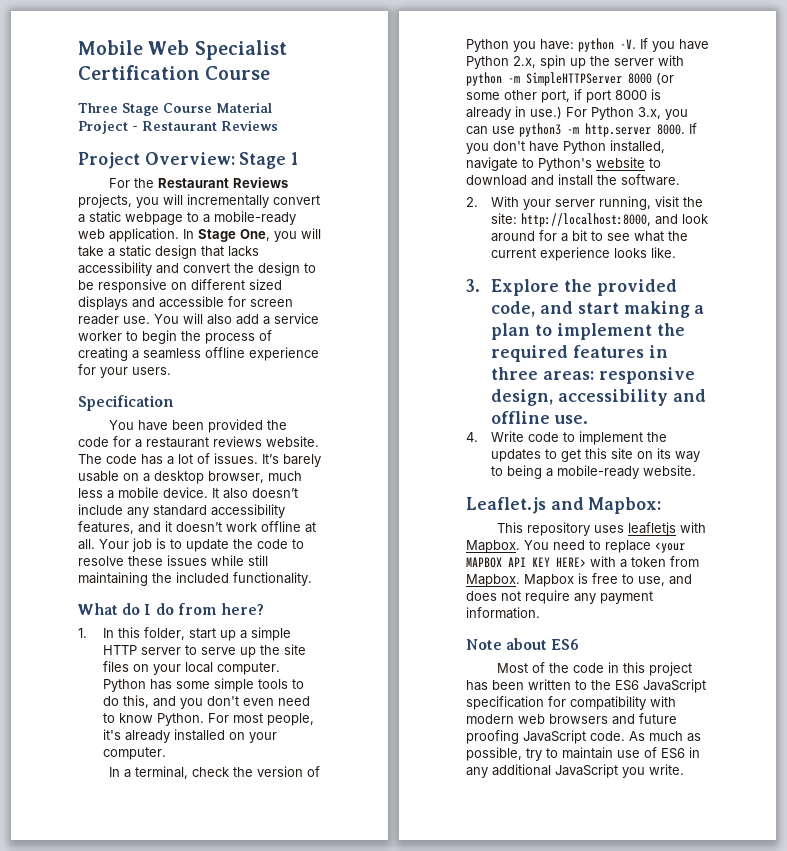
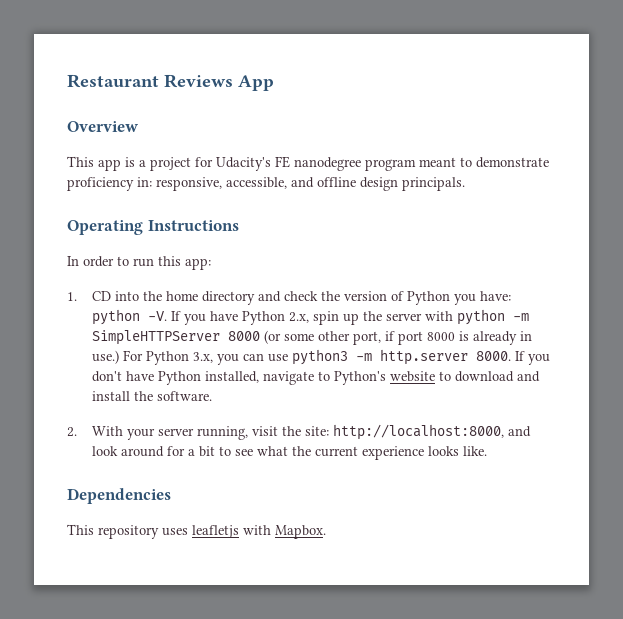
[78,40,287,60] [78,65,271,80] [78,102,272,116] [78,120,278,134] [78,152,299,169] [108,177,288,188] [78,194,320,208] [78,211,296,225] [78,228,321,242] [78,245,259,259] [78,262,316,276] [78,279,282,293] [78,296,293,310] [78,313,319,325] [78,330,272,344] [78,347,319,361] [78,364,171,378] [78,395,173,411] [108,419,287,433] [78,436,319,448] [78,453,321,467] [78,471,302,484] [78,487,298,499] [78,504,285,518] [78,521,316,534] [78,538,304,552] [78,555,268,566] [78,572,312,586] [78,603,264,615] [78,627,292,641] [103,644,307,658] [103,661,281,675] [103,678,305,692] [103,695,311,709] [103,713,315,726] [103,729,278,743] [103,747,167,760] [108,766,188,779] Mobile Web Specialist Certification Course // Three Stage Course Material Project - Restaurant Reviews // Project Overview: Stage 1 // For the Restaurant Reviews projects, you will incrementally convert a static webpage to a mobile-ready web application. In Stage One, you will take a static design that lacks accessibility and convert the design to be responsive on different sized displays and accessible for screen reader use. You will also add a service worker to begin the process of creating a seamless offline experience for your users. // Specification // You have been provided the code for a restaurant reviews website. The code has a lot of issues. It’s barely usable on a desktop browser, much less a mobile device. It also doesn’t include any standard accessibility features, and it doesn’t work offline at all. Your job is to update the code to resolve these issues while still maintaining the included functionality. // What do I do from here? // 1. In this folder, start up a simple HTTP server to serve up the site files on your local computer. Python has some simple tools to do this, and you don't even need to know Python. For most people, it's already installed on your computer. // In a terminal, -> [67,74,274,91] [67,121,139,132] [67,156,549,171] [67,177,465,191] [67,220,239,235] [67,256,211,270] [67,291,282,305] Restaurant Reviews App // Overview // This app is a project for Udacity's FE nanodegree program meant to demonstrate proficiency in: responsive, accessible, and offline design principals. // Operating Instructions // In order to run this app: // 1. CD into the home directory and
[466,279,677,296] [491,301,705,318] [491,323,685,340] [491,345,668,362] [491,367,695,384] [491,389,706,406] [491,411,589,424] [466,431,668,445] [491,448,701,462] [491,465,697,479] [466,497,662,514] 3. Explore the provided code, and start making a plan to implement the required features in three areas: responsive design, accessibility and offline use. // 4. Write code to implement the updates to get this site on its way to being a mobile-ready website. // Leaflet.js and Mapbox: -> [67,488,171,504] Dependencies
[524,540,685,553] [466,556,699,568] [466,573,692,587] [466,590,653,604] [466,607,540,619] [466,638,580,650] [496,662,692,676] [466,679,706,693] [466,696,676,710] [466,713,677,725] [466,730,701,744] [466,747,700,761] [466,764,684,778] You need to replace <your MAPBOX API KEY HERE> with a token from Mapbox. Mapbox is free to use, and does not require any payment information. // Note about ES6 // Most of the code in this project has been written to the ES6 JavaScript specification for compatibility with modern web browsers and future proofing JavaScript code. As much as possible, try to maintain use of ES6 in any additional JavaScript you write. -> (326, 532) none

